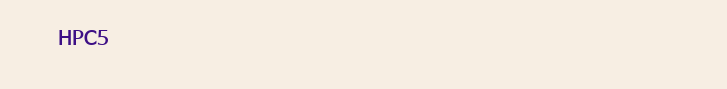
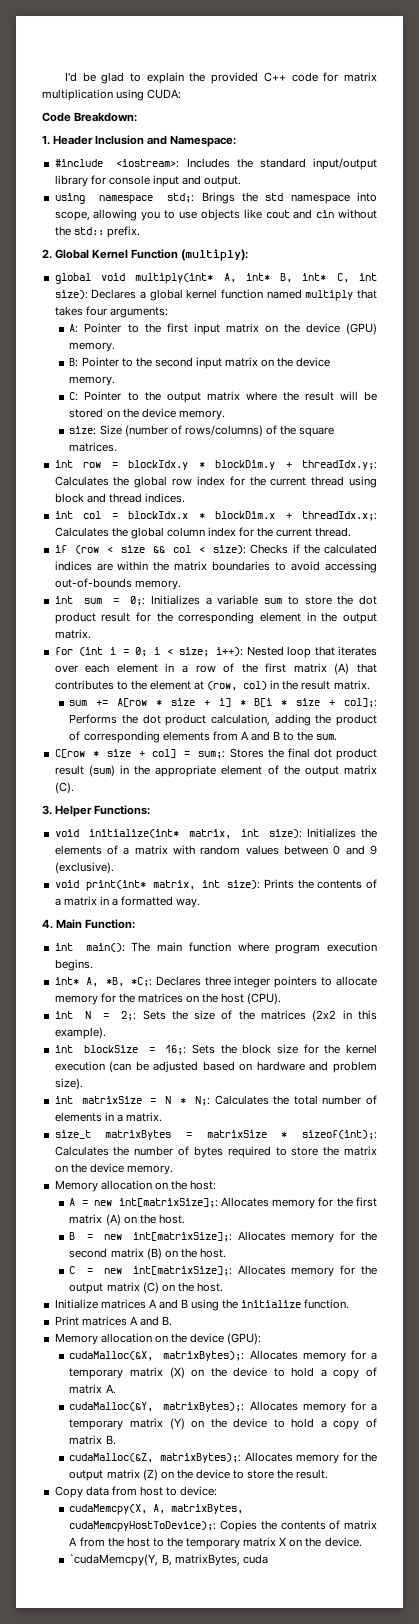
[58,30,109,45] HPC5 -> [64,72,377,84] [42,89,182,101] [42,112,138,122] [42,135,237,147] [54,158,378,170] [54,175,242,187] [54,192,377,204] [54,209,377,221] [54,226,140,238] [42,249,249,261] [54,273,377,284] [54,289,377,301] [54,306,168,318] [69,323,377,335] [69,342,116,352] [69,357,331,369] [69,376,116,386] [69,391,377,403] [69,408,225,420] [69,425,335,437] [69,442,118,452] [54,460,377,470] [54,476,377,488] [54,493,185,503] [54,511,377,521] [54,527,352,539] [54,544,377,554] [54,561,377,573] [54,578,181,590] [54,595,377,606] [54,612,377,624] [54,629,91,639] [54,646,377,658] [54,663,377,675] [54,680,370,691] [69,698,377,708] [69,714,377,726] [69,731,338,743] [54,748,377,760] [54,765,377,777] [54,782,74,794] [42,805,151,817] [54,828,377,839] [54,845,377,855] [54,862,114,874] [54,879,377,891] [54,896,201,908] [42,919,136,929] [54,942,377,954] [54,959,93,971] [54,976,377,988] [54,993,282,1005] [54,1010,377,1022] [54,1027,106,1039] [54,1044,378,1055] [54,1061,377,1073] [54,1078,83,1090] [54,1095,377,1106] [54,1112,162,1122] [54,1130,378,1140] [54,1146,377,1158] [54,1163,173,1175] [54,1180,217,1192] [69,1197,377,1209] [69,1214,185,1226] [69,1231,377,1243] [69,1248,226,1260] [69,1265,377,1277] [69,1282,223,1294] [54,1299,350,1311] [54,1316,173,1326] [54,1333,262,1345] [69,1350,377,1362] [69,1367,377,1379] [69,1384,116,1394] [69,1401,377,1413] [69,1418,377,1430] [69,1435,116,1445] [69,1452,377,1464] [69,1469,329,1481] [54,1486,218,1498] [69,1504,244,1515] [69,1520,377,1532] [69,1537,362,1549] [69,1554,268,1566] I'd be glad to explain the provided C++ code for matrix multiplication using CUDA: // Code Breakdown: // 1. Header Inclusion and Namespace: // #include <iostream>: Includes the standard input/output library for console input and output. // using namespace std;: Brings the std namespace into scope, allowing you to use objects like cout and cin without the std:: prefix. // 2. Global Kernel Function (multiply): // global void multiply(int* A, int* B, int* C, int size): Declares a global kernel function named multiply that takes four arguments: // A: Pointer to the first input matrix on the device (GPU) memory. // B: Pointer to the second input matrix on the device memory. // C: Pointer to the output matrix where the result will be stored on the device memory. // size: Size (number of rows/columns) of the square matrices. // int row = blockIdx.y * blockDim.y + threadIdx.y;: Calculates the global row index for the current thread using block and thread indices. // int col = blockIdx.x * blockDim.x + threadIdx.x;: Calculates the global column index for the current thread. // if (row < size && col < size): Checks if the calculated indices are within the matrix boundaries to avoid accessing out-of-bounds memory. // int sum = 0;: Initializes a variable sum to store the dot product result for the corresponding element in the output matrix. // for (int i = 0; i < size; i++): Nested loop that iterates over each element in a row of the first matrix (A) that contributes to the element at (row, col) in the result matrix. // sum += A[row * size + i] * B[i * size + col];: Performs the dot product calculation, adding the product of corresponding elements from A and B to the sum. // C[row * size + col] = sum;: Stores the final dot product result (sum) in the appropriate element of the output matrix (C). // 3. Helper Functions: // void initialize(int* matrix, int size): Initializes the elements of a matrix with random values between 0 and 9 (exclusive). // void print(int* matrix, int size): Prints the contents of a matrix in a formatted way. // 4. Main Function: // int main(): The main function where program execution begins. // int* A, *B, *C;: Declares three integer pointers to allocate memory for the matrices on the host (CPU). // int N = 2;: Sets the size of the matrices (2x2 in this example). // int blockSize = 16;: Sets the block size for the kernel execution (can be adjusted based on hardware and problem size). // int matrixSize = N * N;: Calculates the total number of elements in a matrix. // size_t matrixBytes = matrixSize * sizeof(int);: Calculates the number of bytes required to store the matrix on the device memory. // Memory allocation on the host: // A = new int[matrixSize];: Allocates memory for the first matrix (A) on the host. // B = new int[matrixSize];: Allocates memory for the second matrix (B) on the host. // C = new int[matrixSize];: Allocates memory for the output matrix (C) on the host. // Initialize matrices A and B using the initialize function. // Print matrices A and B. // Memory allocation on the device (GPU): // cudaMalloc(&X, matrixBytes);: Allocates memory for a temporary matrix (X) on the device to hold a copy of matrix A. // cudaMalloc(&Y, matrixBytes);: Allocates memory for a temporary matrix (Y) on the device to hold a copy of matrix B. // cudaMalloc(&Z, matrixBytes);: Allocates memory for the output matrix (Z) on the device to store the result. // Copy data from host to device: // cudaMemcpy(X, A, matrixBytes, cudaMemcpyHostToDevice);: Copies the contents of matrix A from the host to the temporary matrix X on the device. // `cudaMemcpy(Y, B, matrixBytes, cuda

